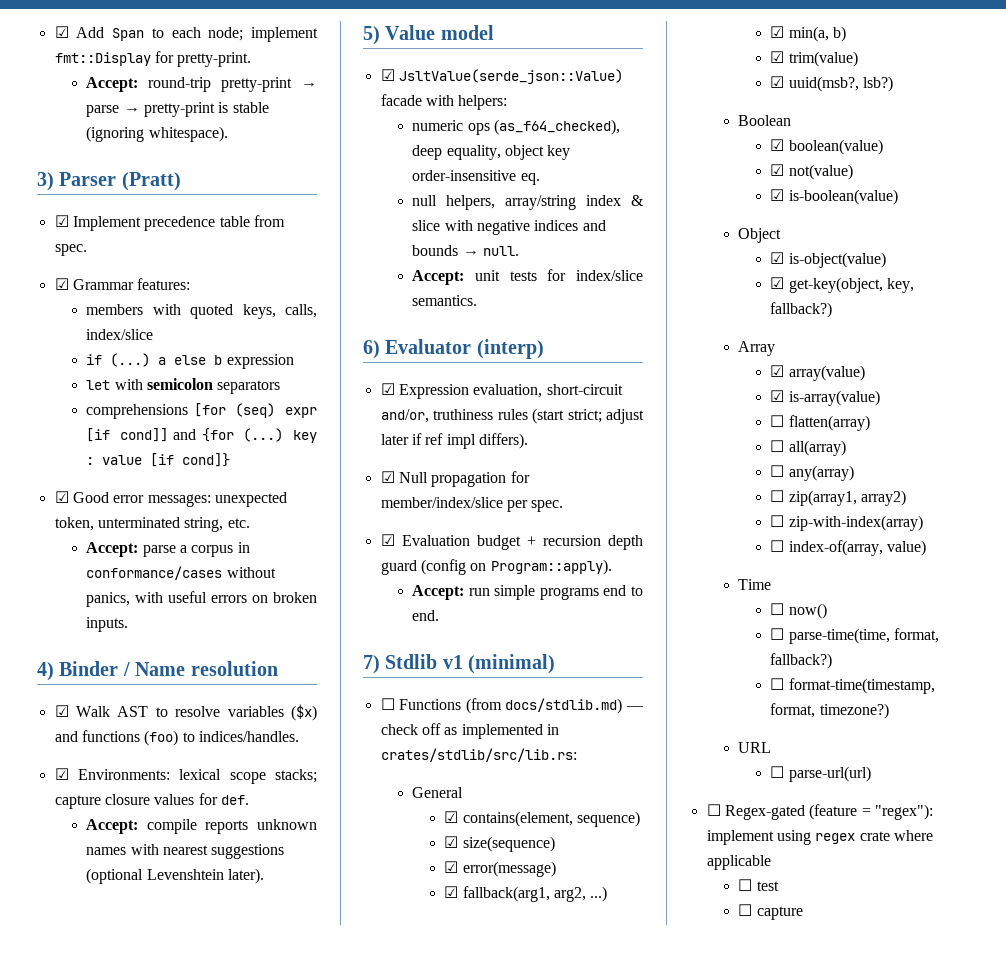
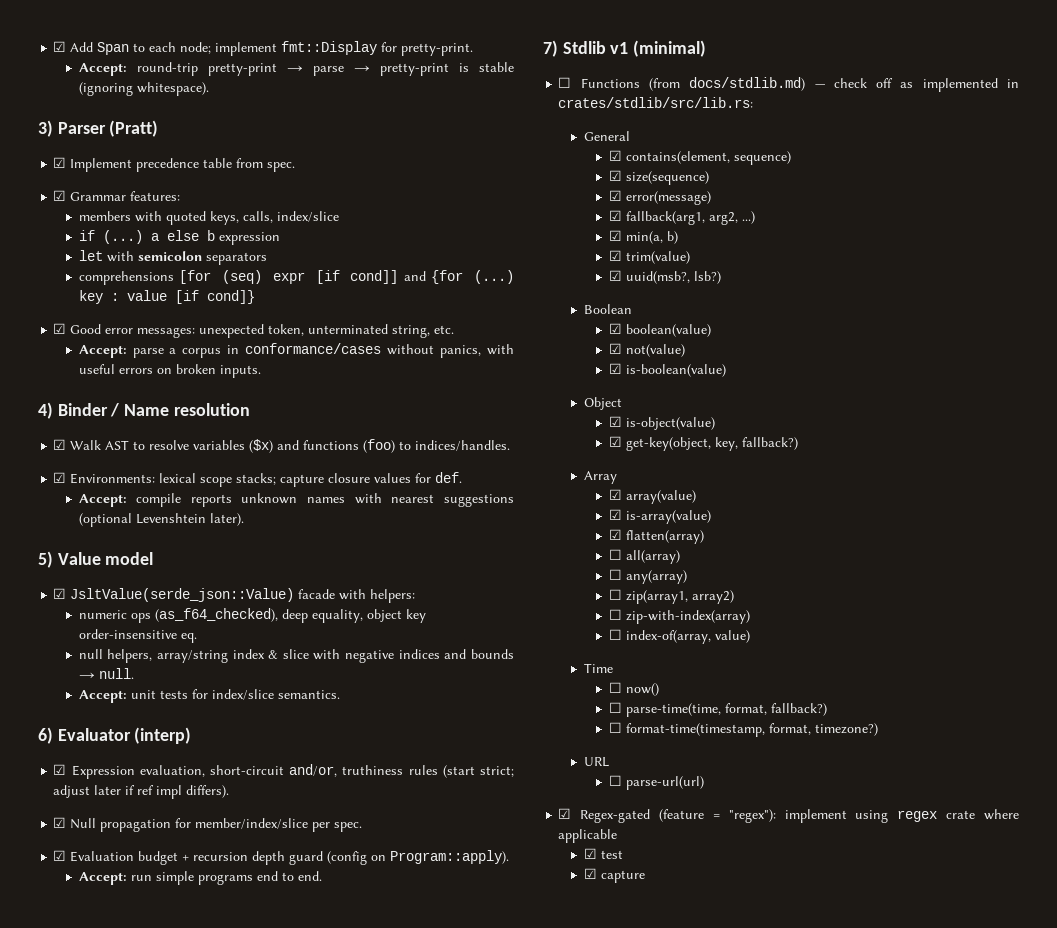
[770,415,785,427] ☐ -> [608,529,622,540] ☑
[706,804,721,816] ☐ -> [558,808,572,819] ☑
[738,879,753,891] ☐ -> [583,848,597,859] ☑
[738,904,753,916] ☐ -> [583,868,597,879] ☑

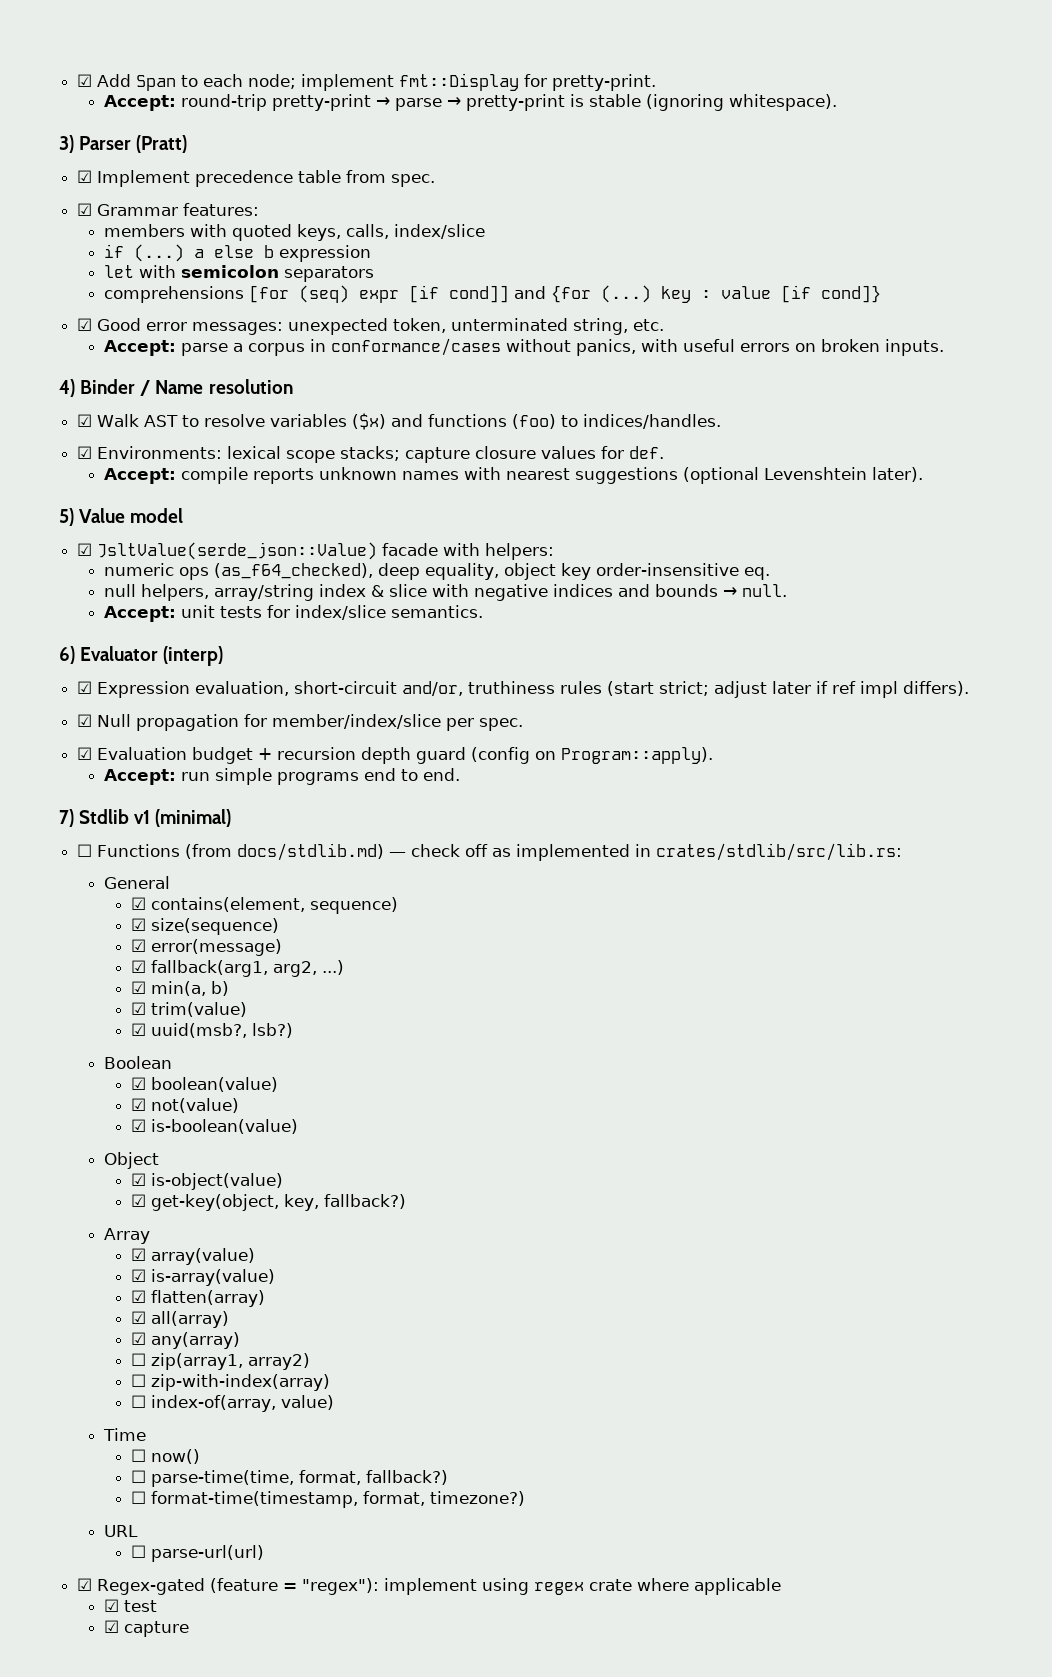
[608,549,622,560] ☐ -> [130,1311,146,1324] ☑
[608,569,622,580] ☐ -> [130,1332,146,1345] ☑

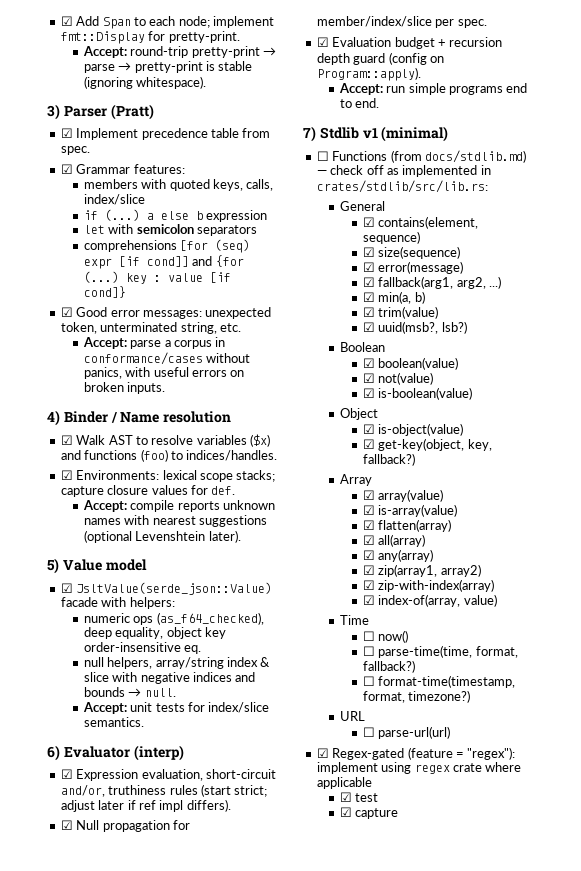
[130,1353,146,1366] ☐ -> [362,565,375,575] ☑
[130,1374,146,1387] ☐ -> [362,580,375,590] ☑
[130,1395,146,1408] ☐ -> [362,595,375,605] ☑

